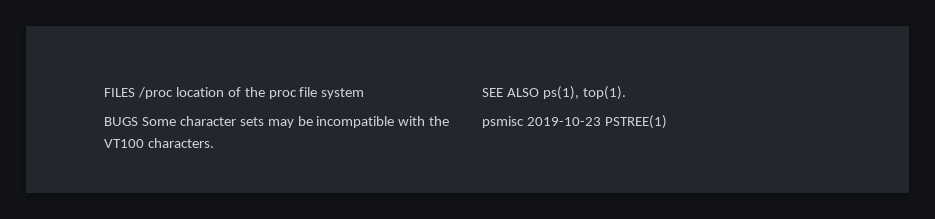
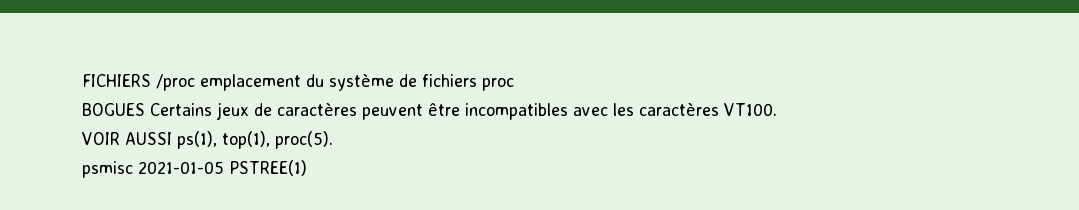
[104,87,365,99] [104,116,450,128] [104,138,214,148] [482,86,626,100] FILES /proc location of the proc file system // BUGS Some character sets may be incompatible with the VT100 characters. // SEE ALSO ps(1), top(1). -> [82,74,514,91] [82,102,777,120] [82,131,333,149] FICHIERS /proc emplacement du système de fichiers proc // BOGUES Certains jeux de caractères peuvent être incompatibles avec les caractères VT100. // VOIR AUSSI ps(1), top(1), proc(5).
[526,117,601,126] 2019-10-23 -> [138,161,224,174] 2021-01-05

